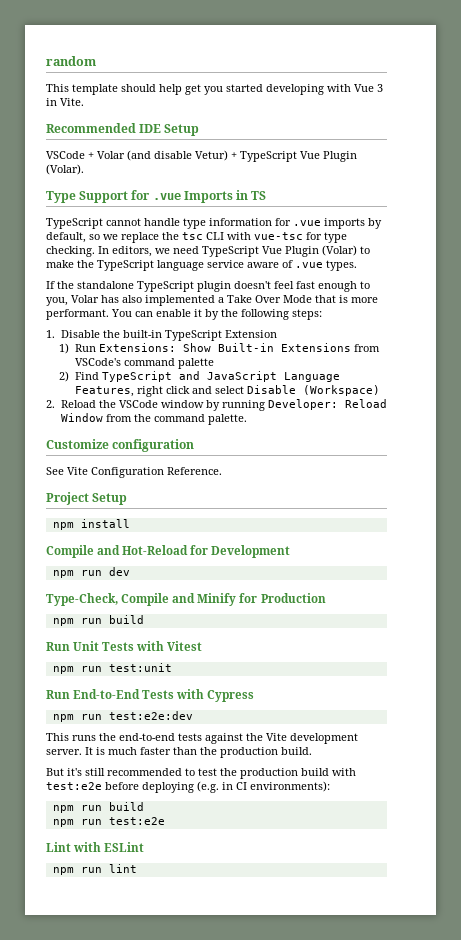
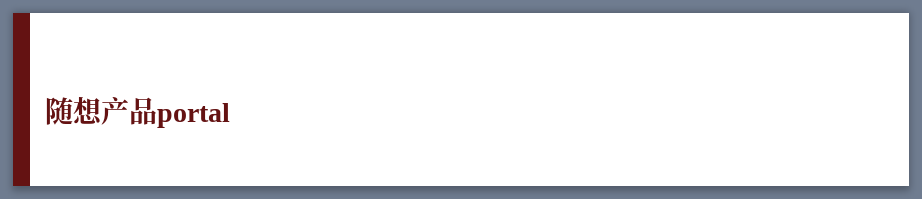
[46,56,96,66] [46,84,383,95] [46,98,84,106] [46,123,200,136] [46,150,357,162] [46,164,84,175] [46,190,267,203] [46,218,382,229] [46,232,347,243] [46,245,370,257] [46,260,357,271] [46,281,370,292] [46,295,378,306] [46,309,322,320] [46,330,277,341] [59,343,380,354] [74,358,214,369] [59,371,340,382] [74,385,380,397] [46,399,387,411] [60,413,247,425] [46,439,195,452] [46,467,222,478] [46,492,128,505] [52,519,130,530] [46,545,291,558] [52,567,130,578] [46,593,326,606] [52,615,144,626] [46,641,203,651] [52,663,172,674] [46,689,255,702] [52,711,193,722] [46,733,358,744] [46,747,312,758] [46,768,356,779] [46,781,330,793] [52,802,144,813] [52,817,165,827] [46,842,145,852] [52,864,137,875] random // This template should help get you started developing with Vue 3 in Vite. // Recommended IDE Setup // VSCode + Volar (and disable Vetur) + TypeScript Vue Plugin (Volar). // Type Support for .vue Imports in TS // TypeScript cannot handle type information for .vue imports by default, so we replace the tsc CLI with vue-tsc for type checking. In editors, we need TypeScript Vue Plugin (Volar) to make the TypeScript language service aware of .vue types. // If the standalone TypeScript plugin doesn't feel fast enough to you, Volar has also implemented a Take Over Mode that is more performant. You can enable it by the following steps: // 1. Disable the built-in TypeScript Extension // 1) Run Extensions: Show Built-in Extensions from VSCode's command palette // 2) Find TypeScript and JavaScript Language Features, right click and select Disable (Workspace) // 2. Reload the VSCode window by running Developer: Reload Window from the command palette. // Customize configuration // See Vite Configuration Reference. // Project Setup // npm install // Compile and Hot-Reload for Development // npm run dev // Type-Check, Compile and Minify for Production // npm run build // Run Unit Tests with Vitest // npm run test:unit // Run End-to-End Tests with Cypress // npm run test:e2e:dev // This runs the end-to-end tests against the Vite development server. It is much faster than the production build. // But it's still recommended to test the production build with test:e2e before deploying (e.g. in CI environments): // npm run build // npm run test:e2e // Lint with ESLint // npm run lint -> [45,96,230,128] 随想产品portal

